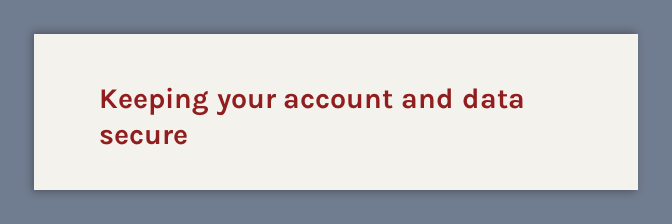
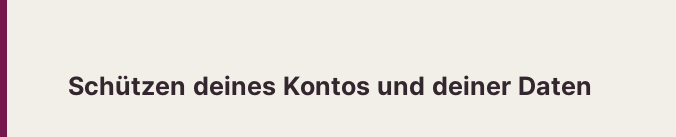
[99,87,525,116] [99,129,188,145] Keeping your account and data secure -> [68,75,593,96] Schützen deines Kontos und deiner Daten

